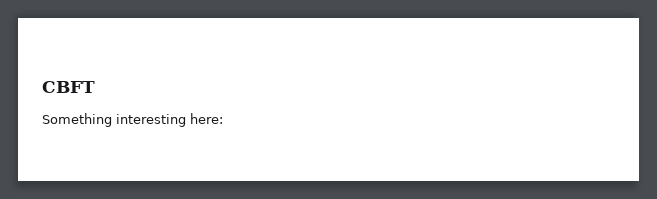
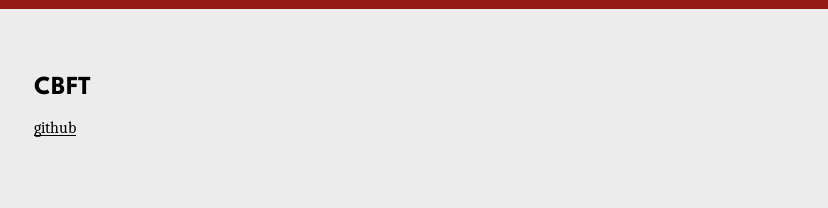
[42,113,223,127] Something interesting here: -> [34,121,76,137] github

